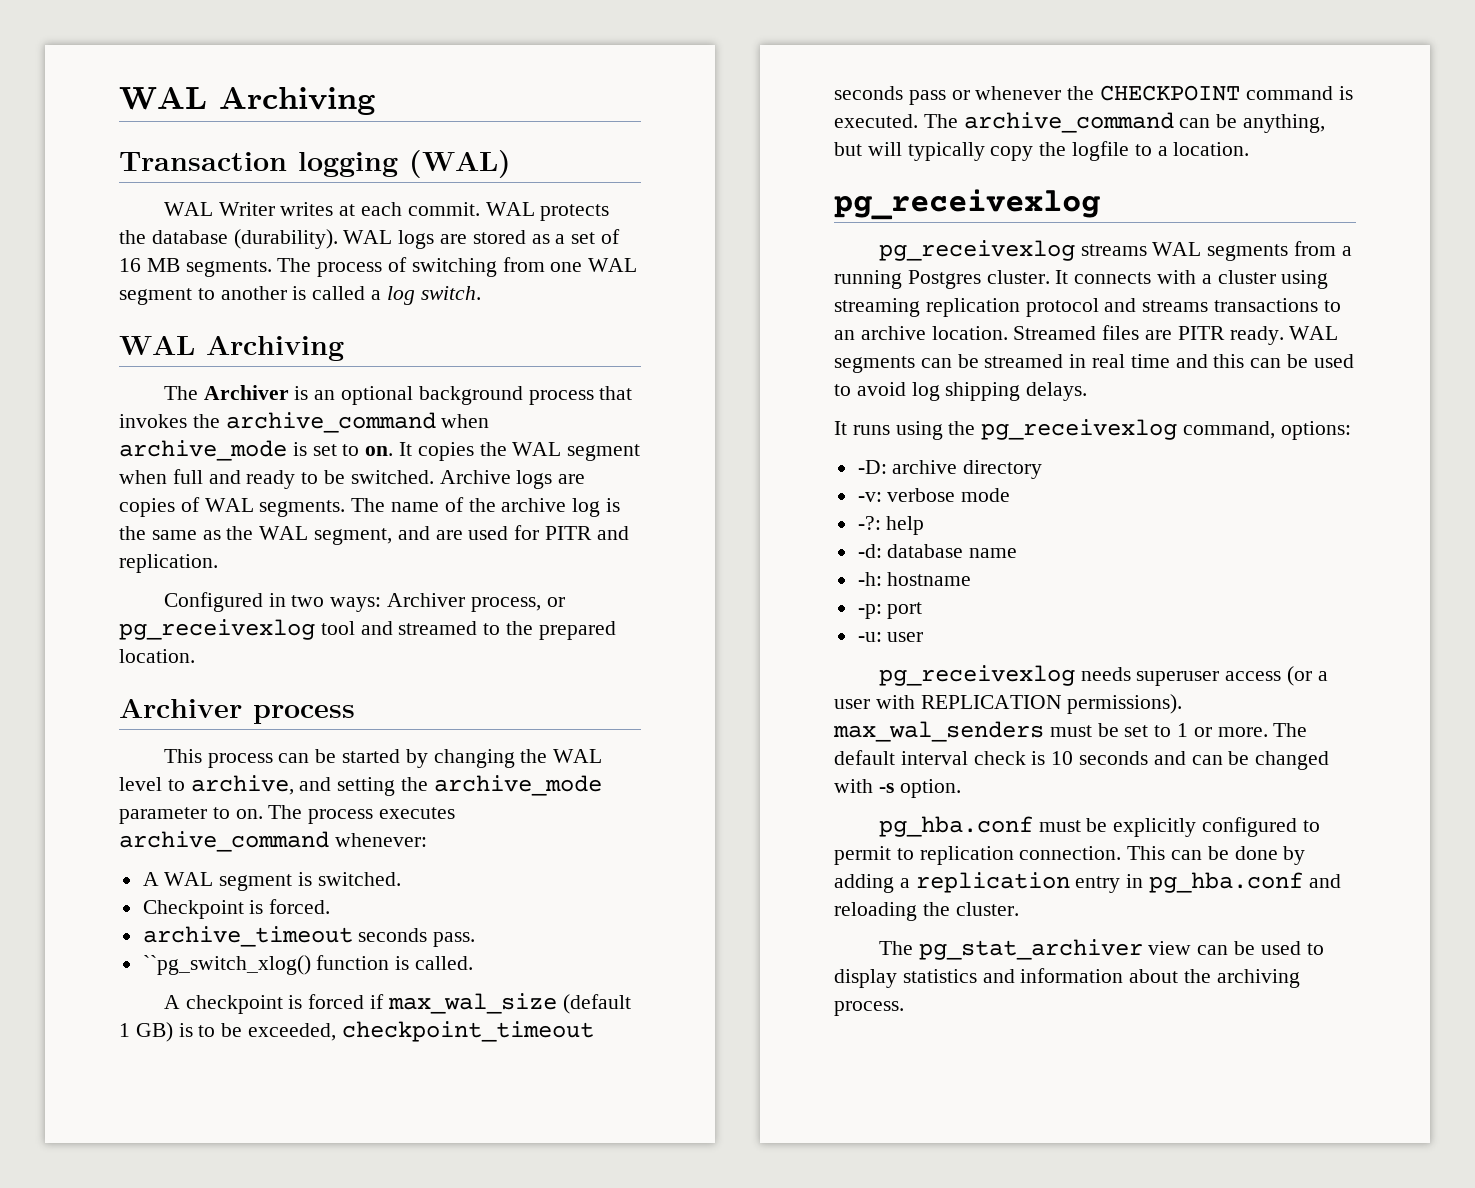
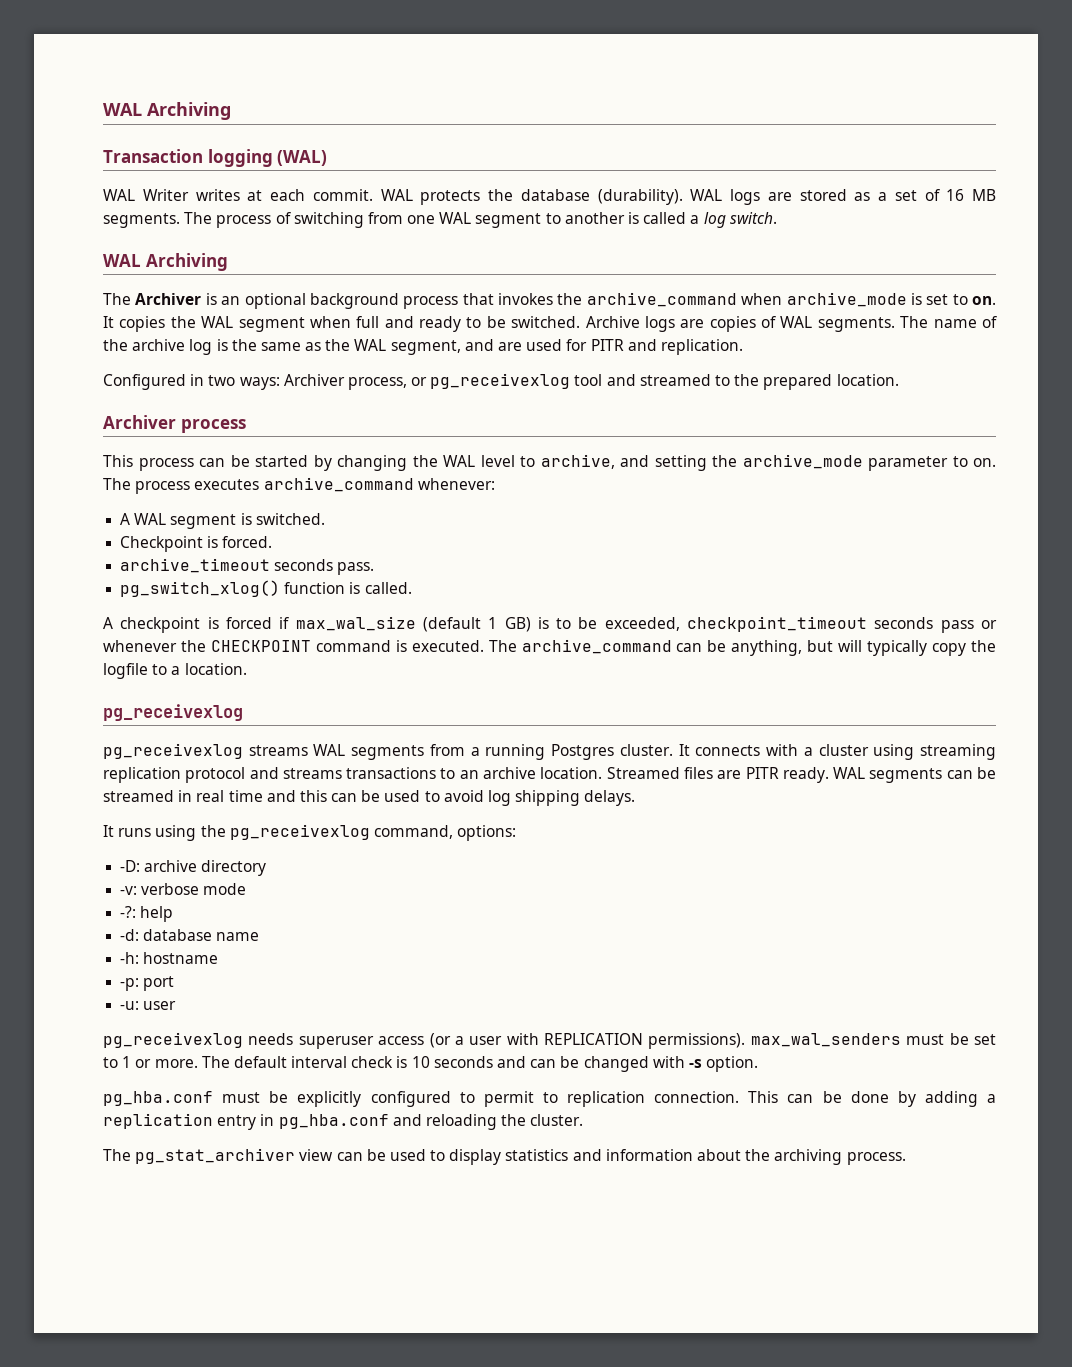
[142,955,311,975] ``pg_switch_xlog() -> [120,580,281,597] pg_switch_xlog()

